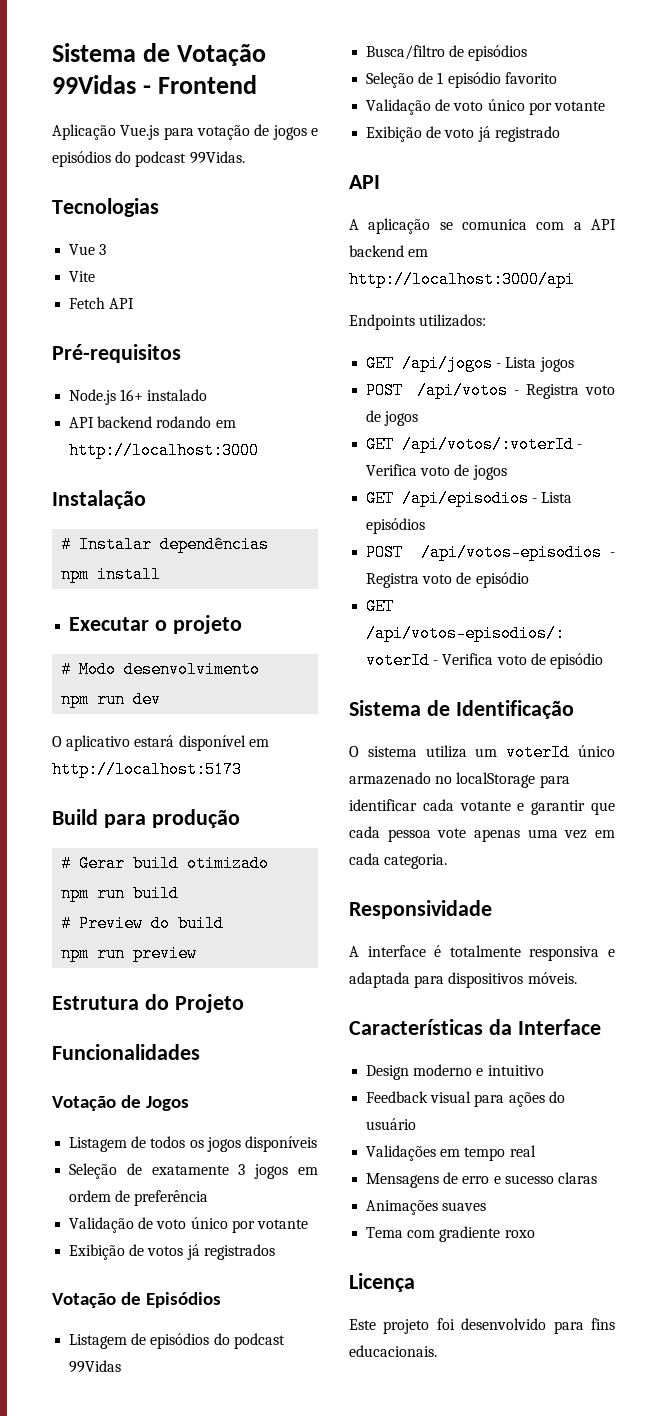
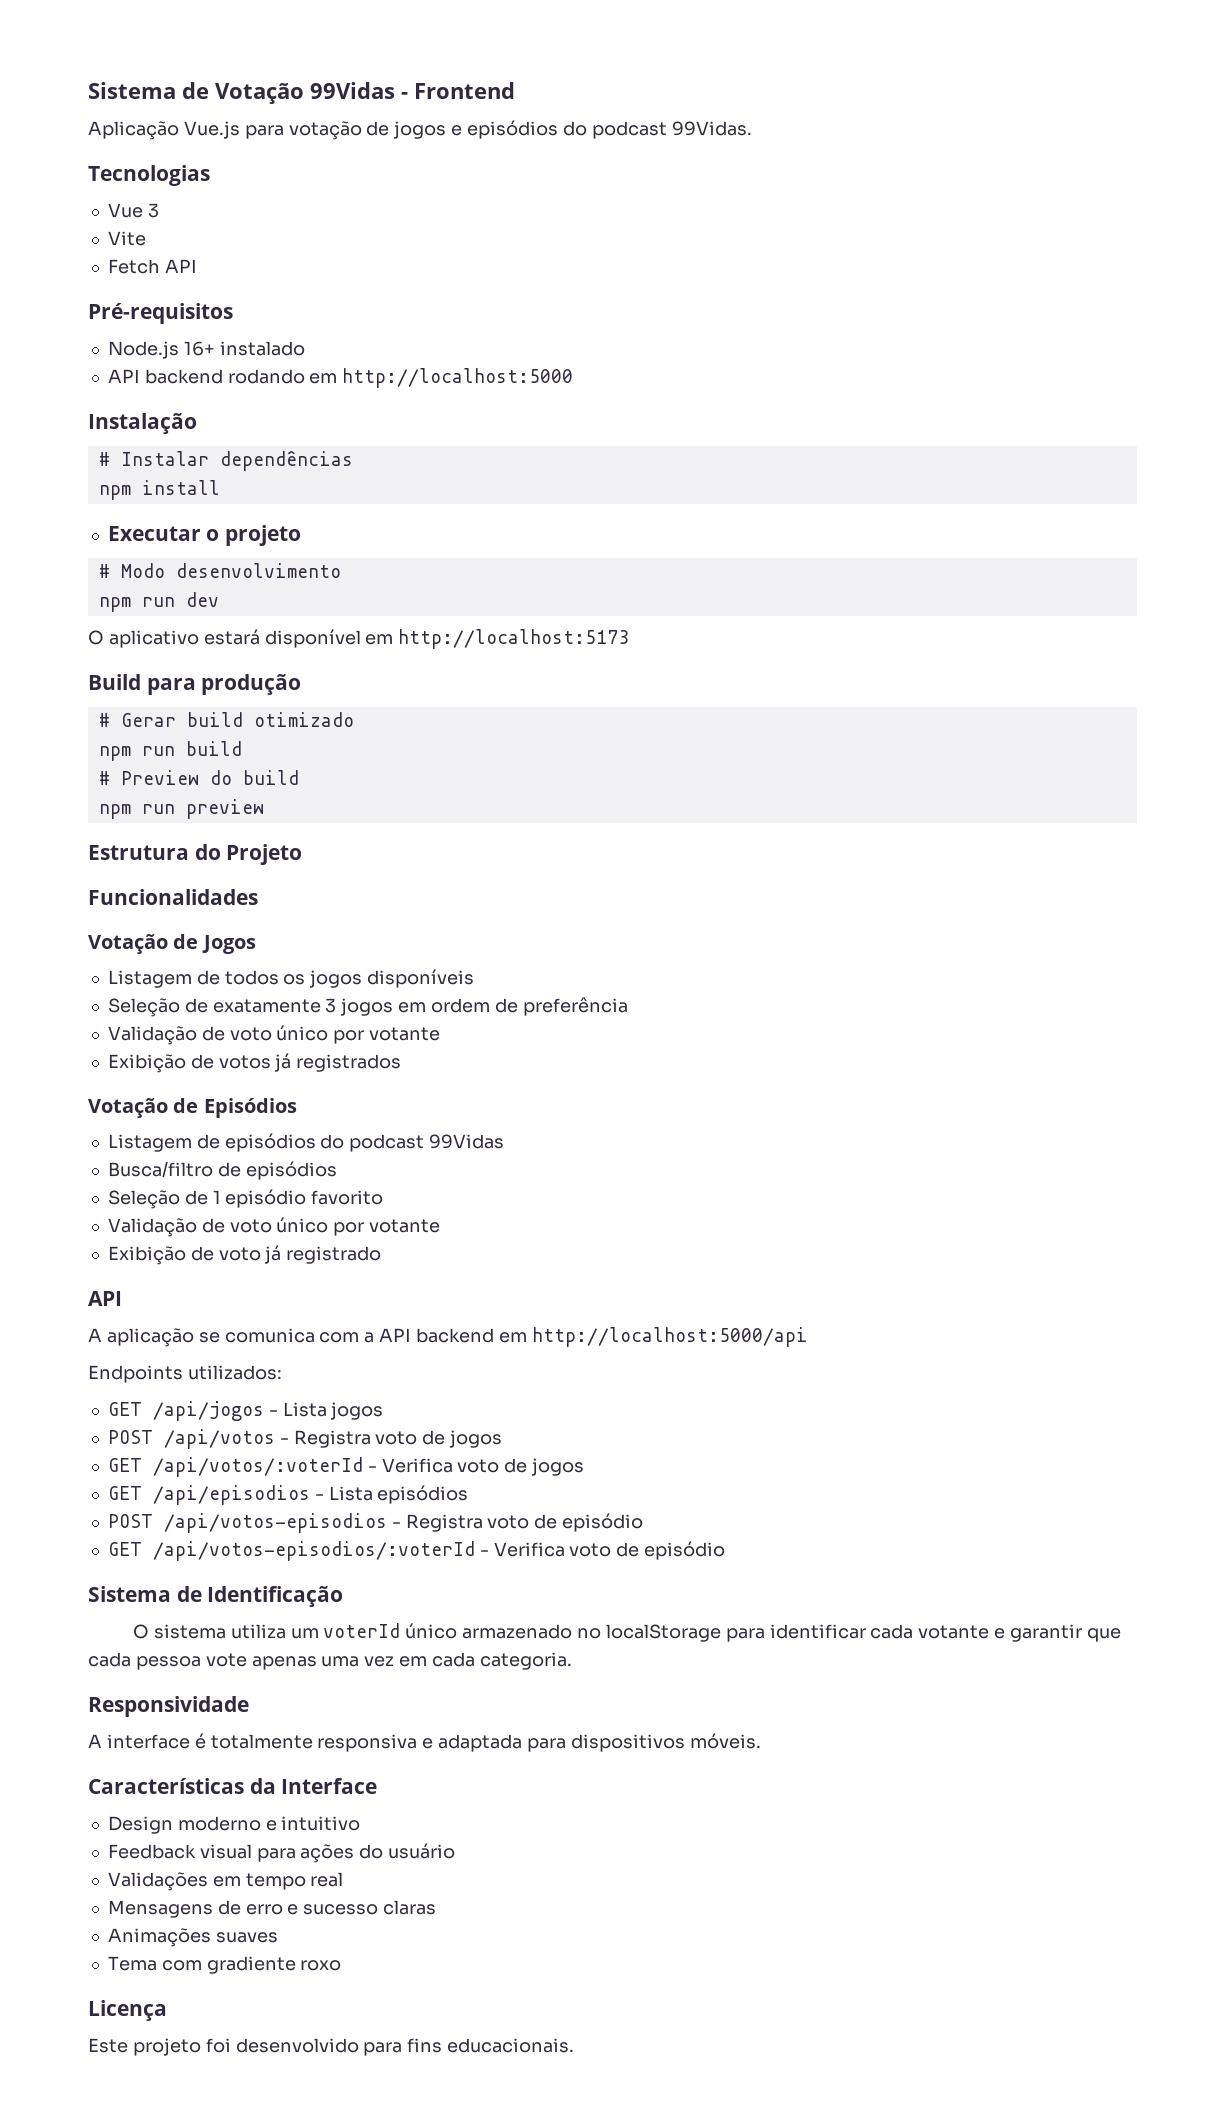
[69,442,260,459] http://localhost:3000 -> [342,368,574,388] http://localhost:5000
[349,271,575,288] http://localhost:3000/api -> [531,1327,808,1347] http://localhost:5000/api

